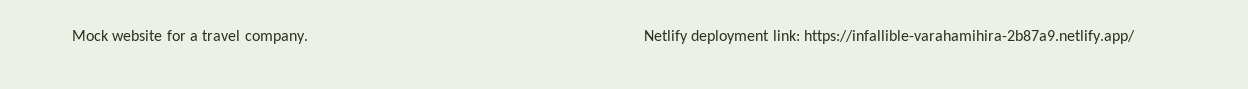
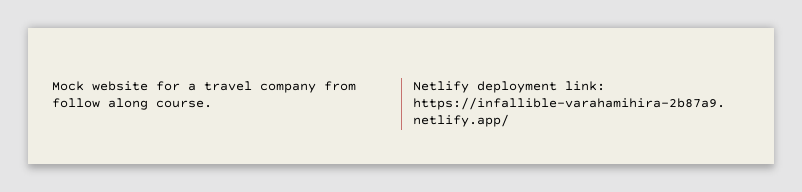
[244,33,308,44] company. -> [260,81,356,93] [52,98,212,110] company from follow along course.

